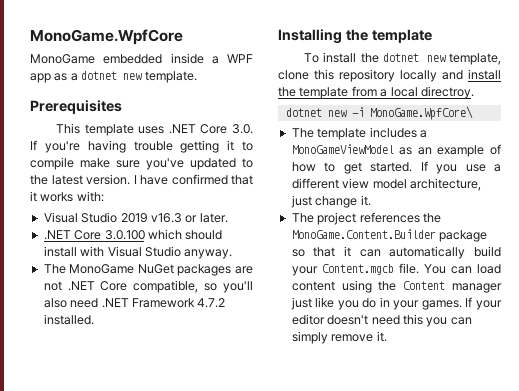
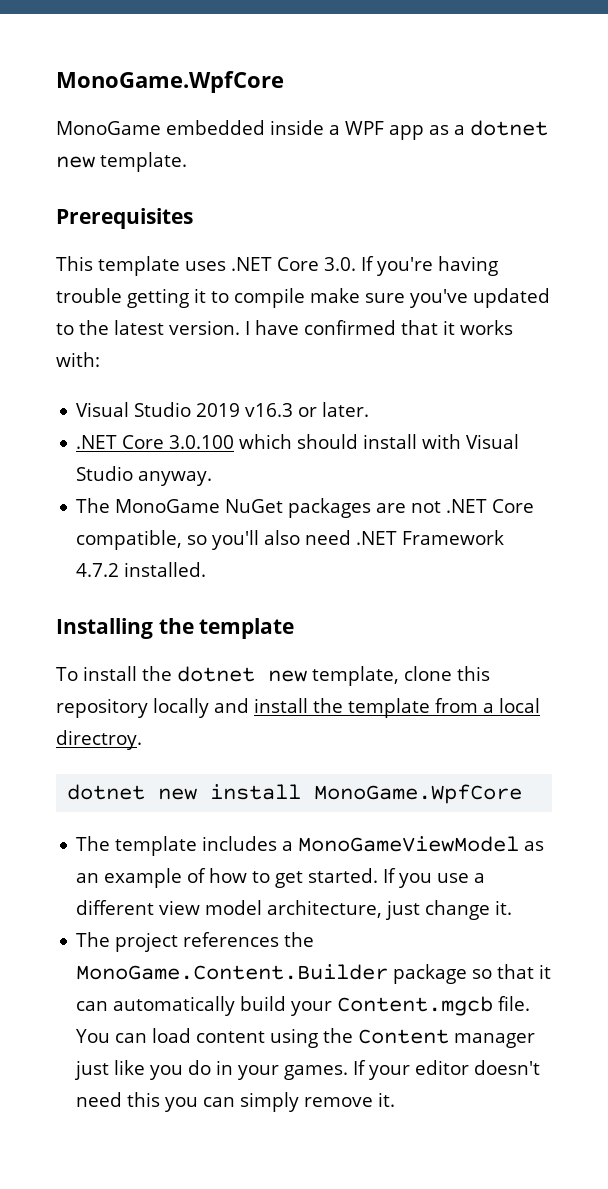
[351,106,473,120] -i MonoGame.WpfCore\ -> [210,784,523,804] install MonoGame.WpfCore

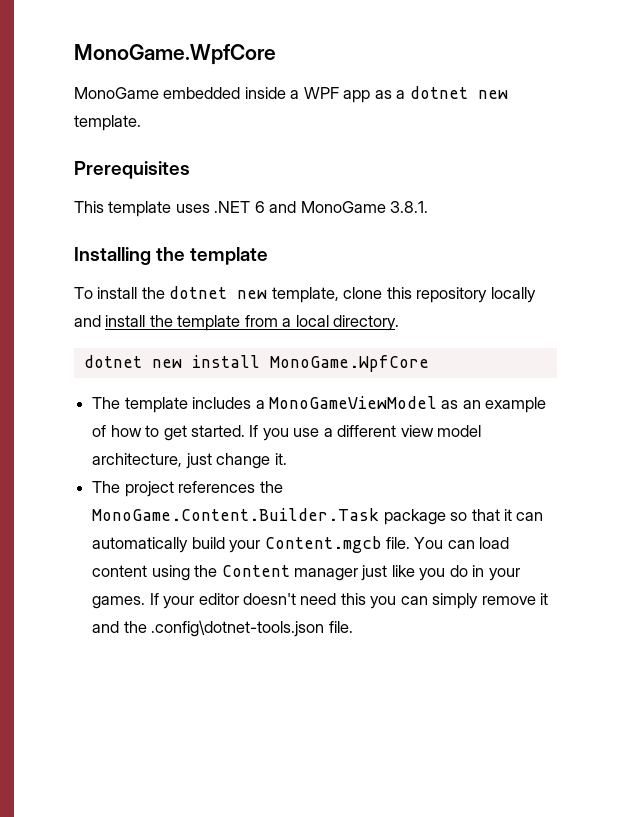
[277,256,498,276] [56,288,550,308] [56,320,513,335] [56,352,100,367] [76,402,370,417] [76,434,520,449] [76,466,213,486] [76,498,535,518] [76,530,505,550] [76,562,207,577] Core 3.0. If you're having trouble getting it to compile make sure you've updated to the latest version. I have confirmed that it works with: // Visual Studio 2019 v16.3 or later. // .NET Core 3.0.100 which should install with Visual Studio anyway. // The MonoGame NuGet packages are not .NET Core compatible, so you'll also need .NET Framework 4.7.2 installed. -> [254,201,429,213] 6 and MonoGame 3.8.1.
[56,730,142,750] directroy. -> [333,315,400,331] directory.
[76,964,389,980] MonoGame.Content.Builder -> [92,508,380,521] MonoGame.Content.Builder.Task
[378,1092,396,1107] it. -> [540,593,549,605] [92,620,353,637] it and the .config\dotnet-tools.json file.

